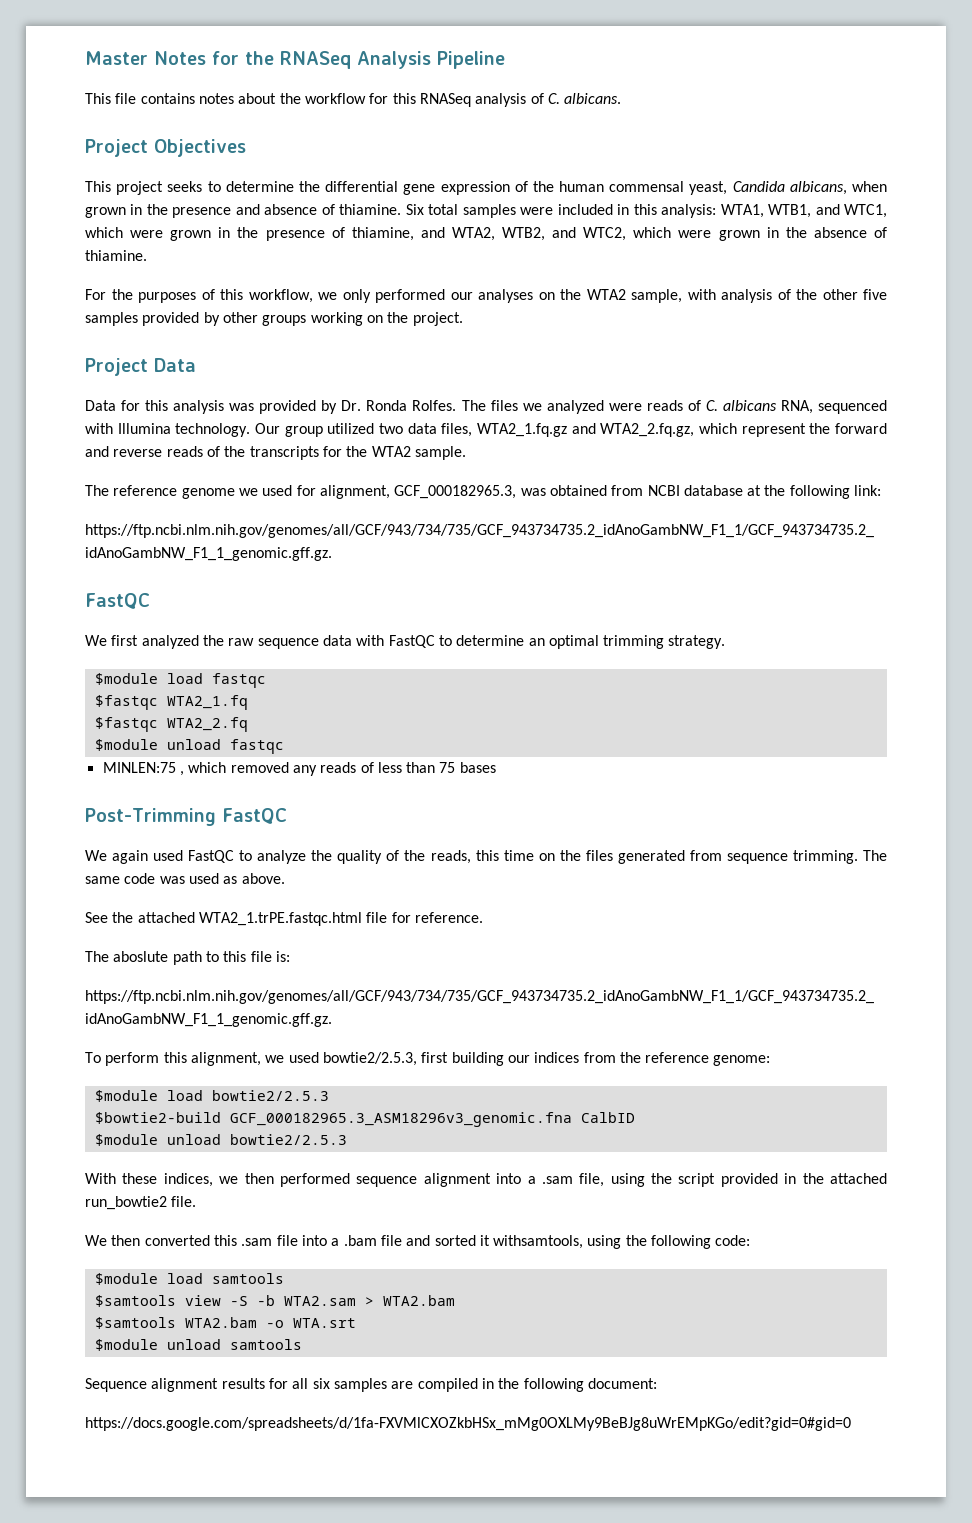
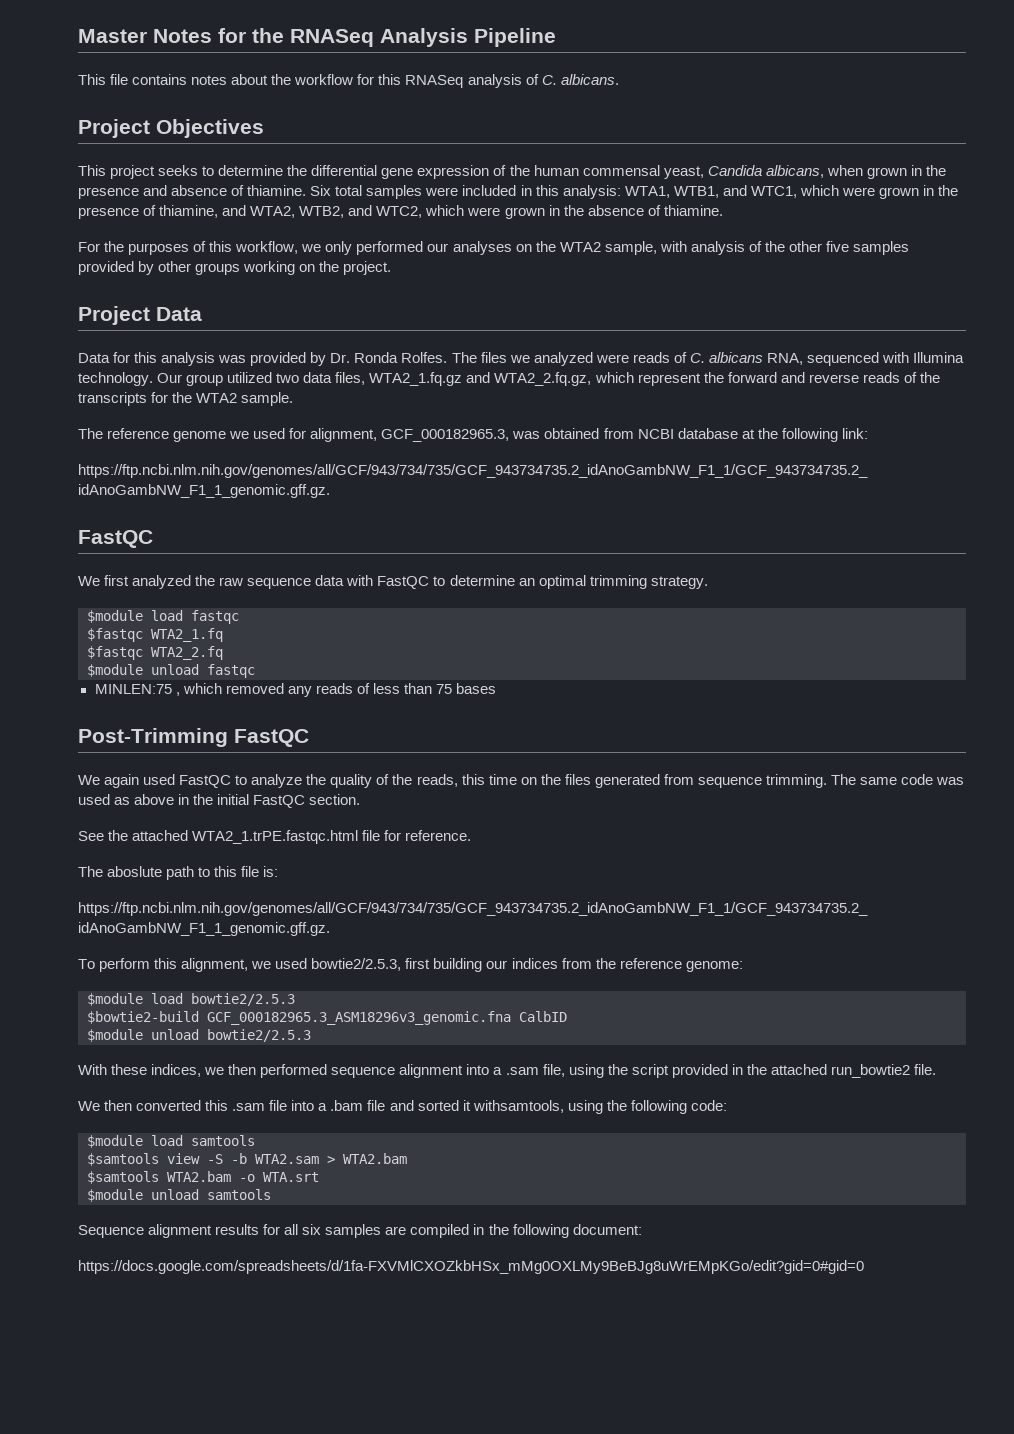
[241,873,285,884] above. -> [134,794,361,808] above in the initial FastQC section.

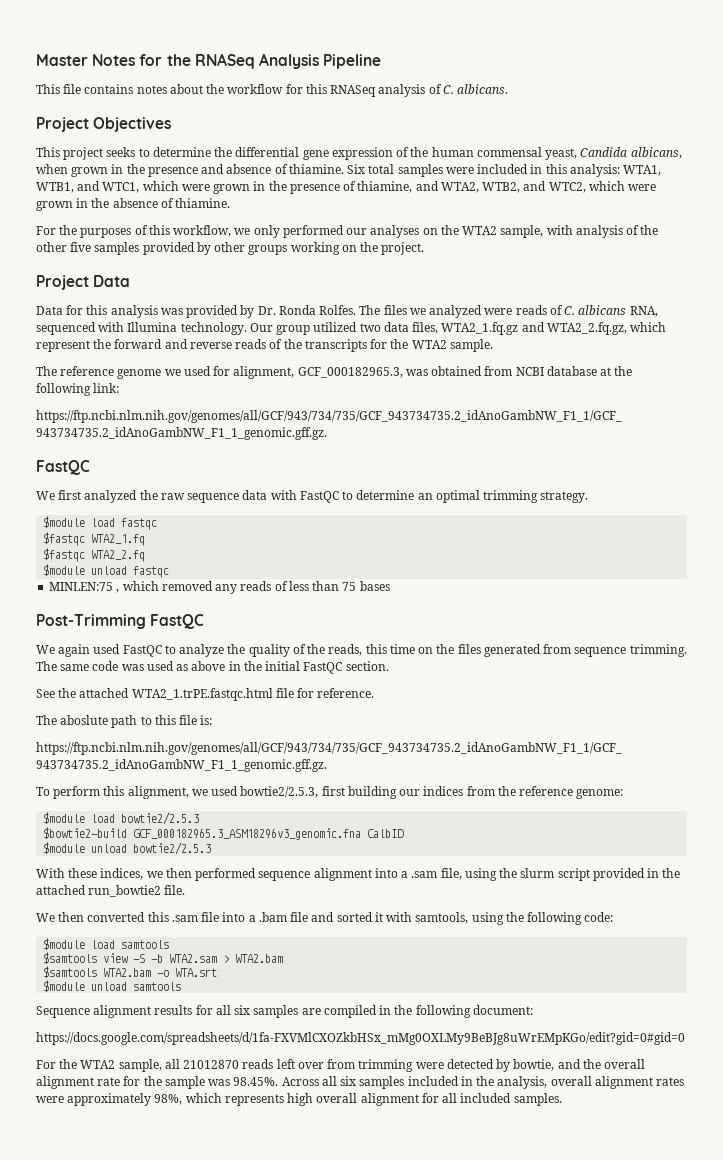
(628, 1069) none -> [520,868,555,878] slurm
[472,1100,564,1113] withsamtools, -> [386,912,469,924] with samtools,
(864, 1267) none -> [36,1059,646,1072] [36,1076,685,1089] [36,1093,562,1106] // For the WTA2 sample, all 21012870 reads left over from trimming were detected by bowtie, and the overall alignment rate for the sample was 98.45%. Across all six samples included in the analysis, overall alignment rates were approximately 98%, which represents high overall alignment for all included samples.

